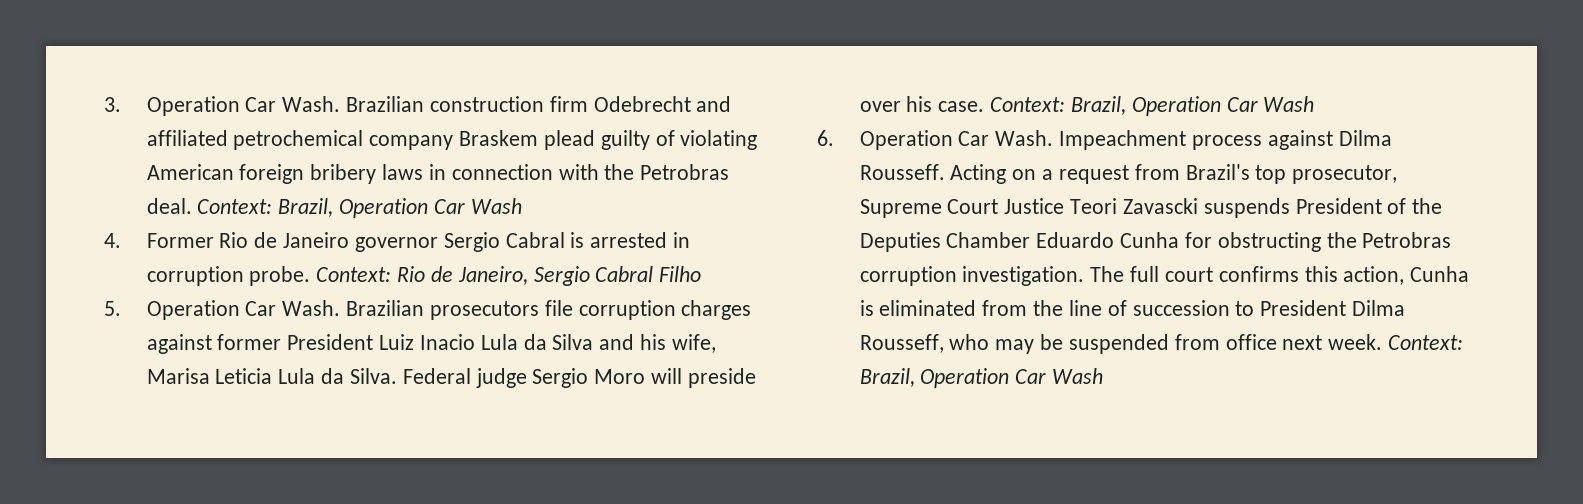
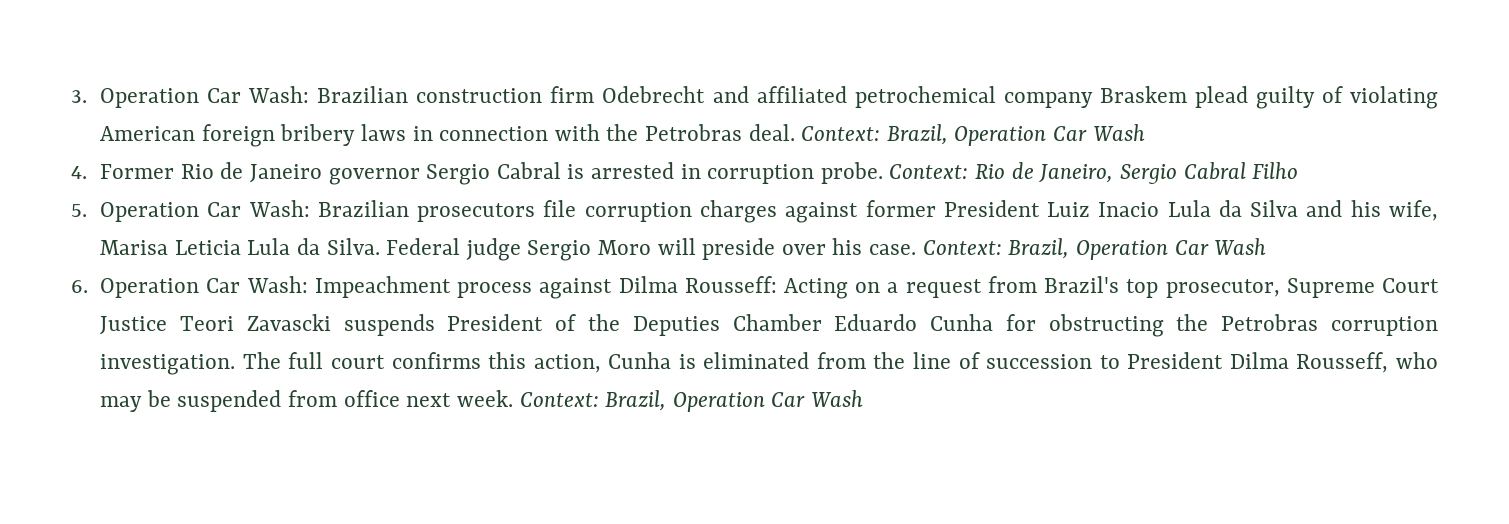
[282,96,341,112] Wash. -> [248,86,310,103] Wash:
[282,300,341,316] Wash. -> [248,200,310,217] Wash:
[995,130,1054,146] Wash. -> [246,276,308,293] Wash:
[859,164,945,180] Rousseff. -> [684,276,777,293] Rousseff:

